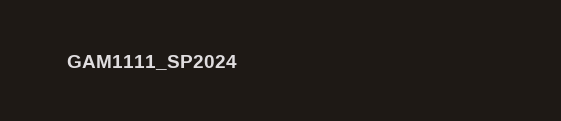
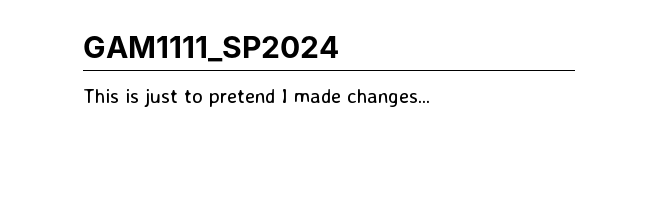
(237, 62) none -> [83,88,430,107] // This is just to pretend I made changes...

